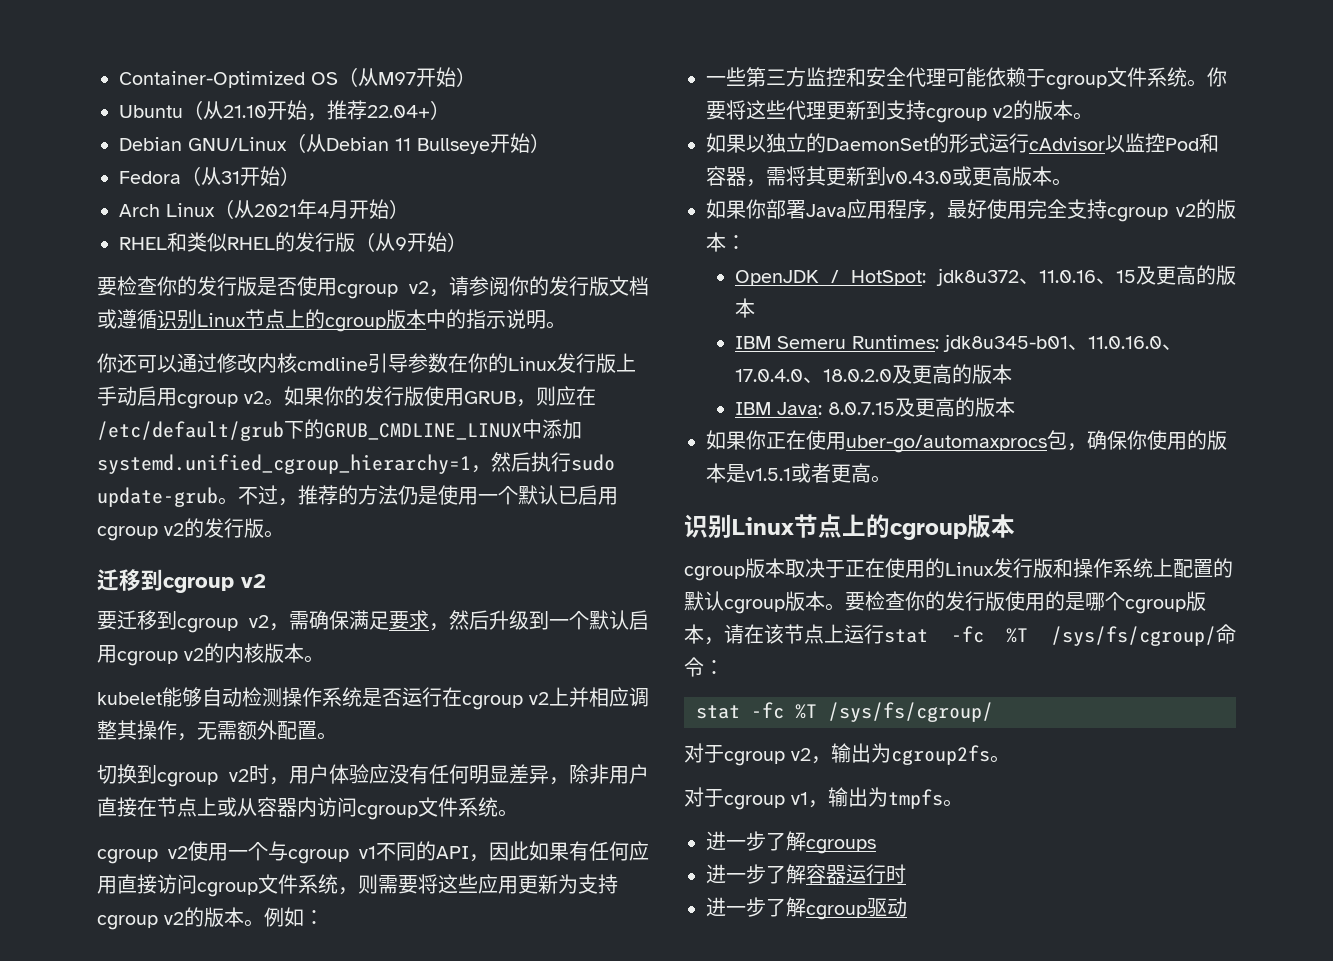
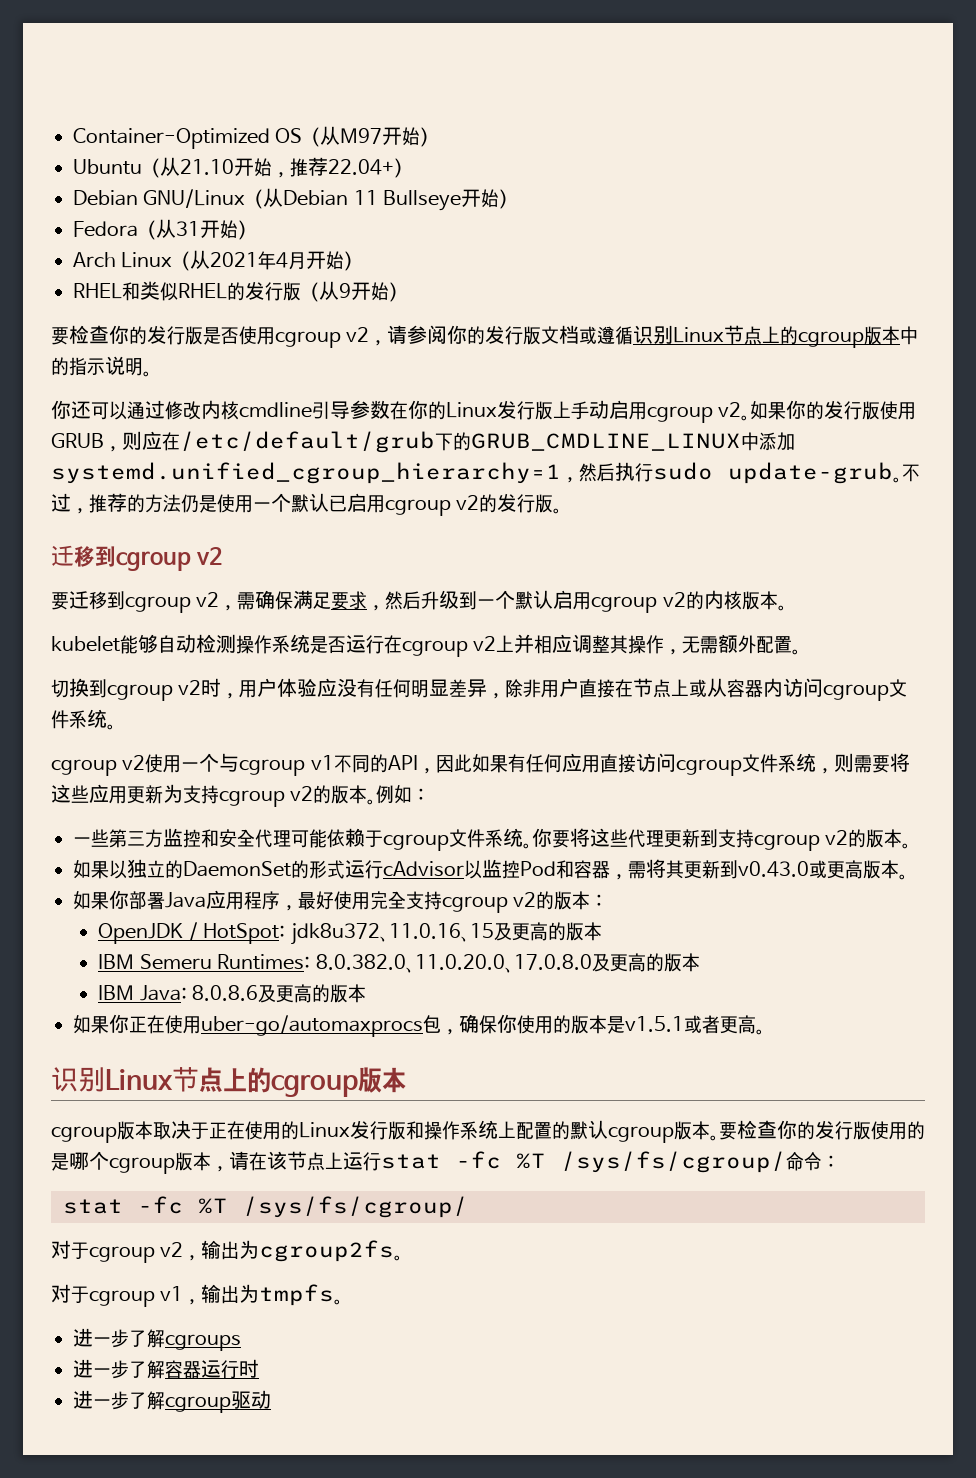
[943,334,1183,352] [735,369,893,383] jdk8u345-b01、11.0.16.0、17.0.4.0、18.0.2.0 -> [315,954,592,973] 8.0.382.0、11.0.20.0、17.0.8.0
[828,402,896,415] 8.0.7.15 -> [192,985,259,1001] 8.0.8.6

